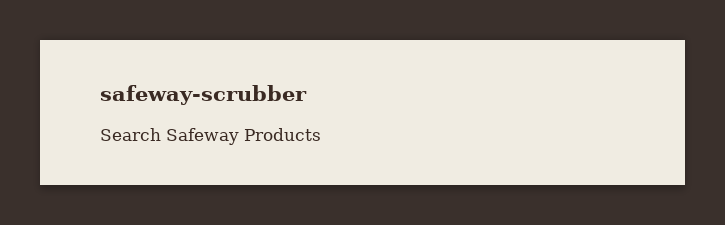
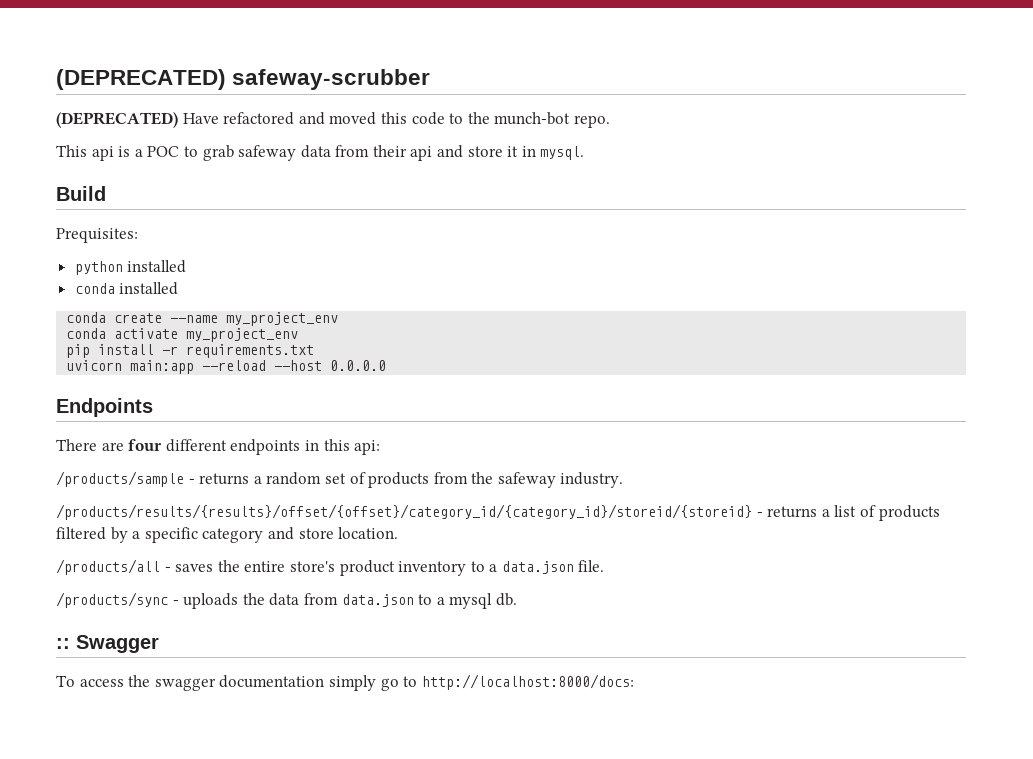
(100, 95) none -> [56,69,226,90] (DEPRECATED)
[100,128,321,145] Search Safeway Products -> [56,112,610,128] [56,145,585,161] [56,186,106,201] [56,228,138,243] [74,260,187,275] [74,282,179,295] [66,312,339,326] [66,328,299,342] [66,344,315,358] [66,360,387,374] [56,398,153,417] [56,439,381,455] [56,471,624,488] [56,504,940,521] [56,527,399,543] [56,559,605,576] [56,592,517,609] [56,635,159,653] [56,674,634,691] (DEPRECATED) Have refactored and moved this code to the munch-bot repo. // This api is a POC to grab safeway data from their api and store it in mysql. // Build // Prequisites: // python installed // conda installed // conda create --name my_project_env // conda activate my_project_env // pip install -r requirements.txt // uvicorn main:app --reload --host 0.0.0.0 // Endpoints // There are four different endpoints in this api: // /products/sample - returns a random set of products from the safeway industry. // /products/results/{results}/offset/{offset}/category_id/{category_id}/storeid/{storeid} - returns a list of products filtered by a specific category and store location. // /products/all - saves the entire store's product inventory to a data.json file. // /products/sync - uploads the data from data.json to a mysql db. // :: Swagger // To access the swagger documentation simply go to http://localhost:8000/docs:

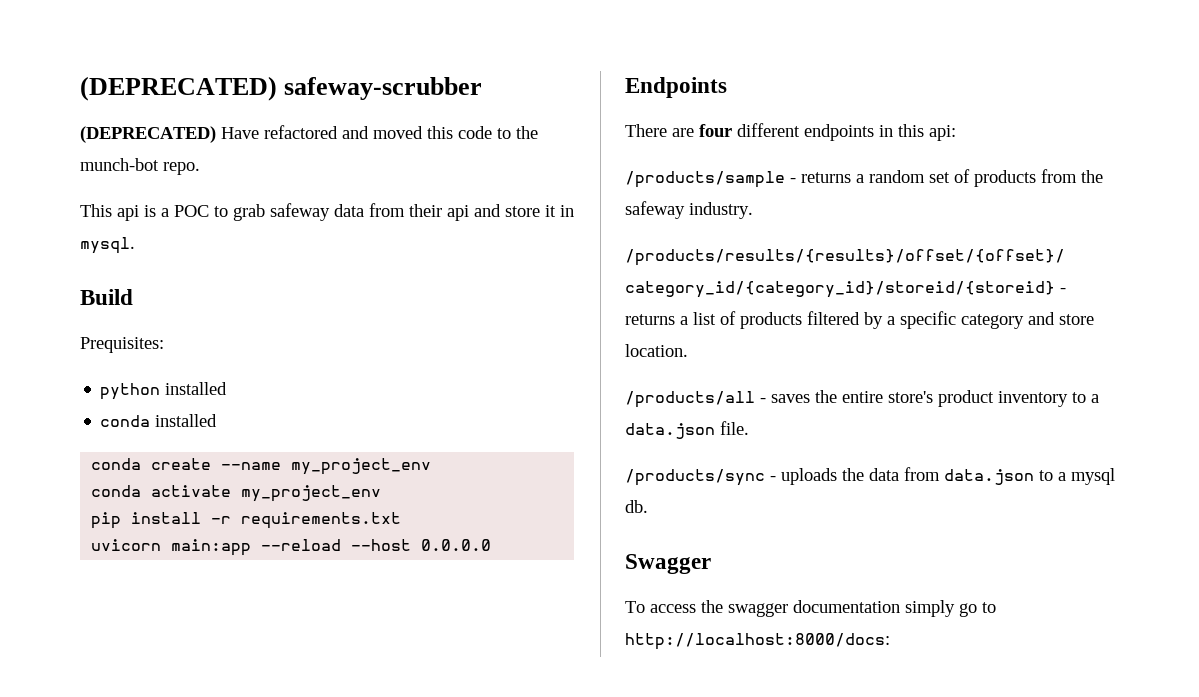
[56,638,70,649] :: -> (648, 506) none

